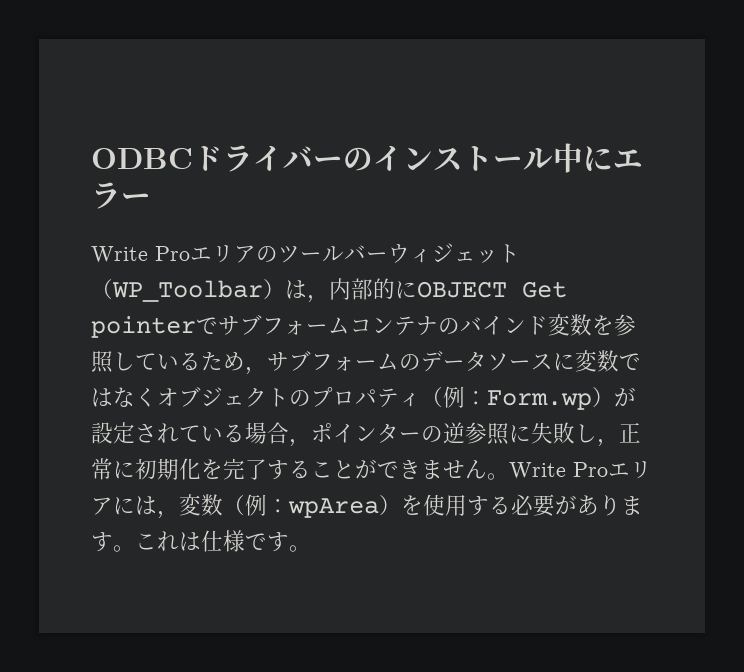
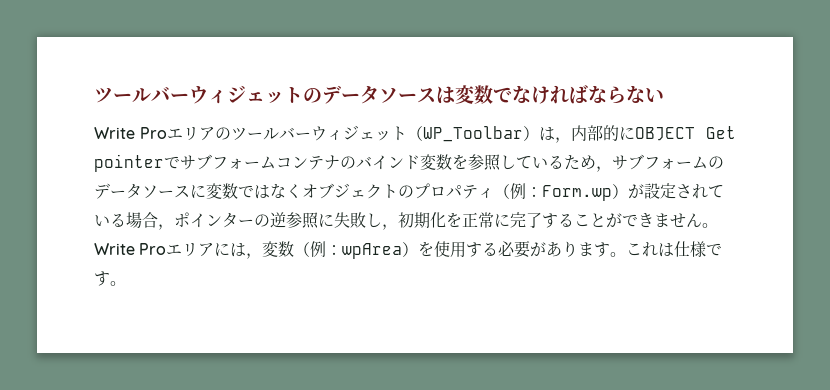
[91,143,643,173] [91,182,151,209] ODBCドライバーのインストール中にエラー -> [94,85,664,104] ツールバーウィジェットのデータソースは変数でなければならない
[619,422,641,443] [91,458,135,480] 正常に -> (398, 227) none
(223, 469) none -> [462,212,510,228] 正常に

